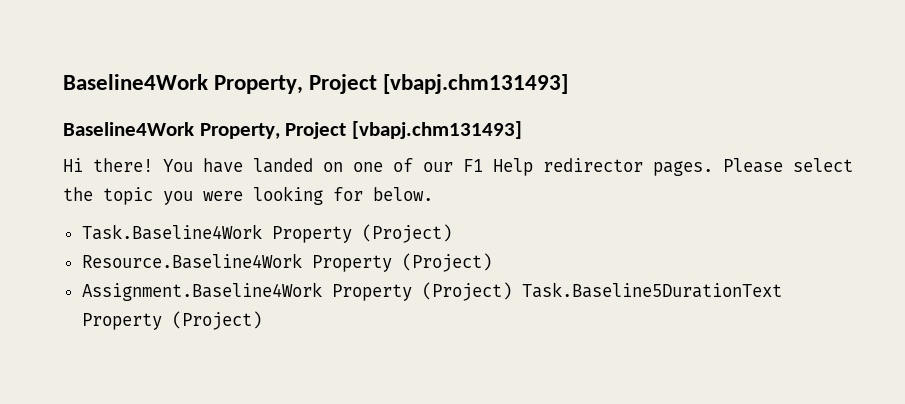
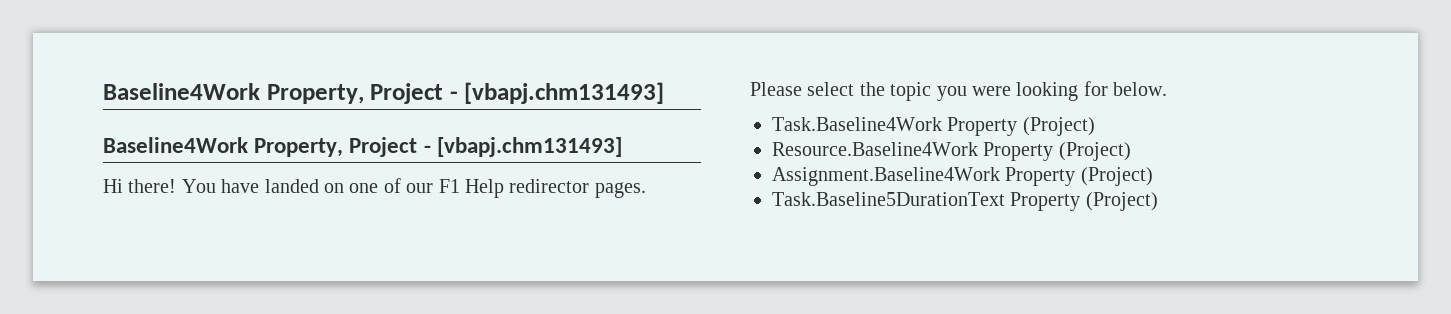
[63,74,378,94] Baseline4Work Property, Project -> [103,83,458,104] Baseline4Work Property, Project -
(347, 130) none -> [423,145,431,153] -
(512, 291) none -> (1153, 176) //

